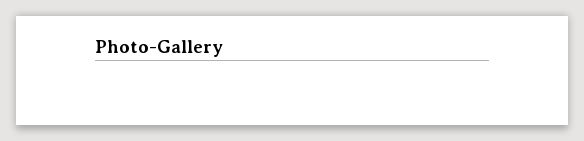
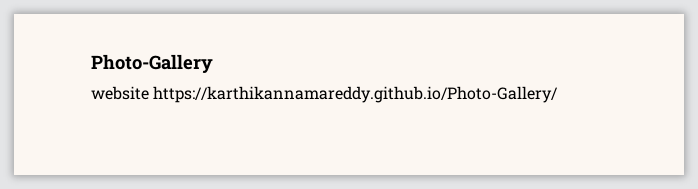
(223, 48) none -> [91,86,559,103] // website https://karthikannamareddy.github.io/Photo-Gallery/

